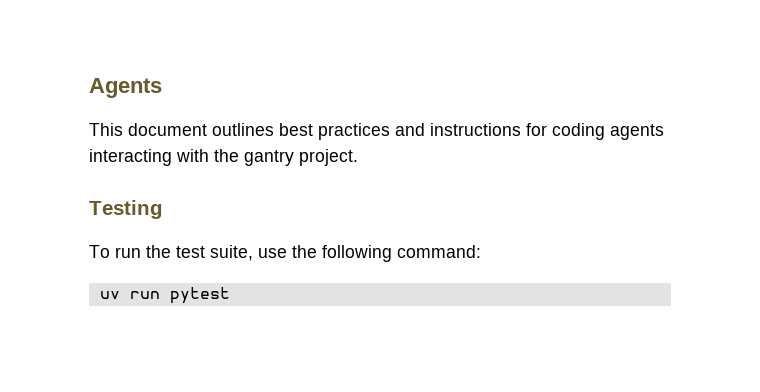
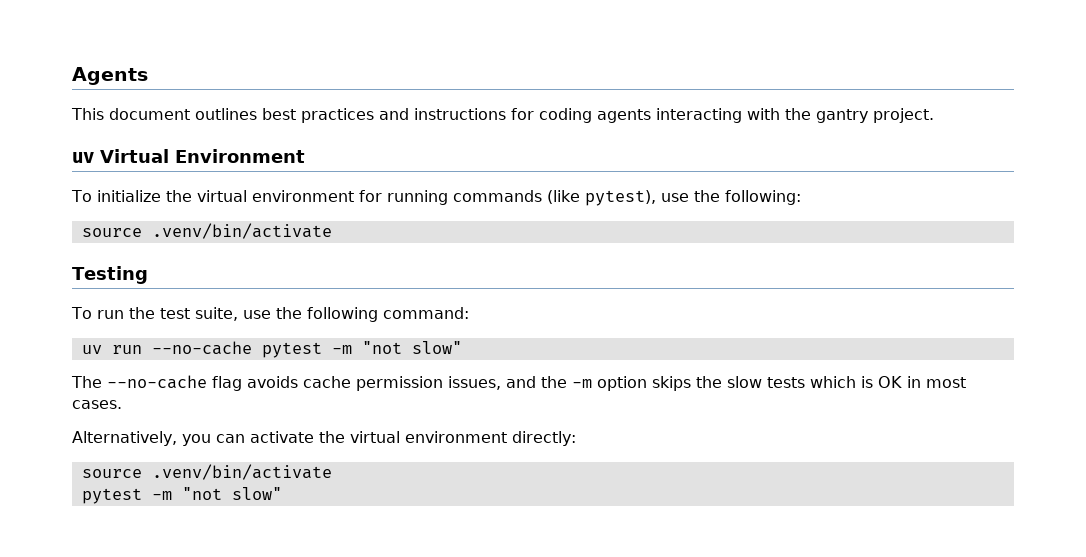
(358, 157) none -> [72,149,305,163] [71,190,801,206] [81,223,332,239] // uv Virtual Environment // To initialize the virtual environment for running commands (like pytest), use the following: // source .venv/bin/activate
[169,287,230,304] pytest -> [151,341,462,358] [71,375,966,391] [72,400,122,409] [72,431,576,446] [81,464,332,480] [81,487,282,504] --no-cache pytest -m "not slow" // The --no-cache flag avoids cache permission issues, and the -m option skips the slow tests which is OK in most cases. // Alternatively, you can activate the virtual environment directly: // source .venv/bin/activate // pytest -m "not slow"

